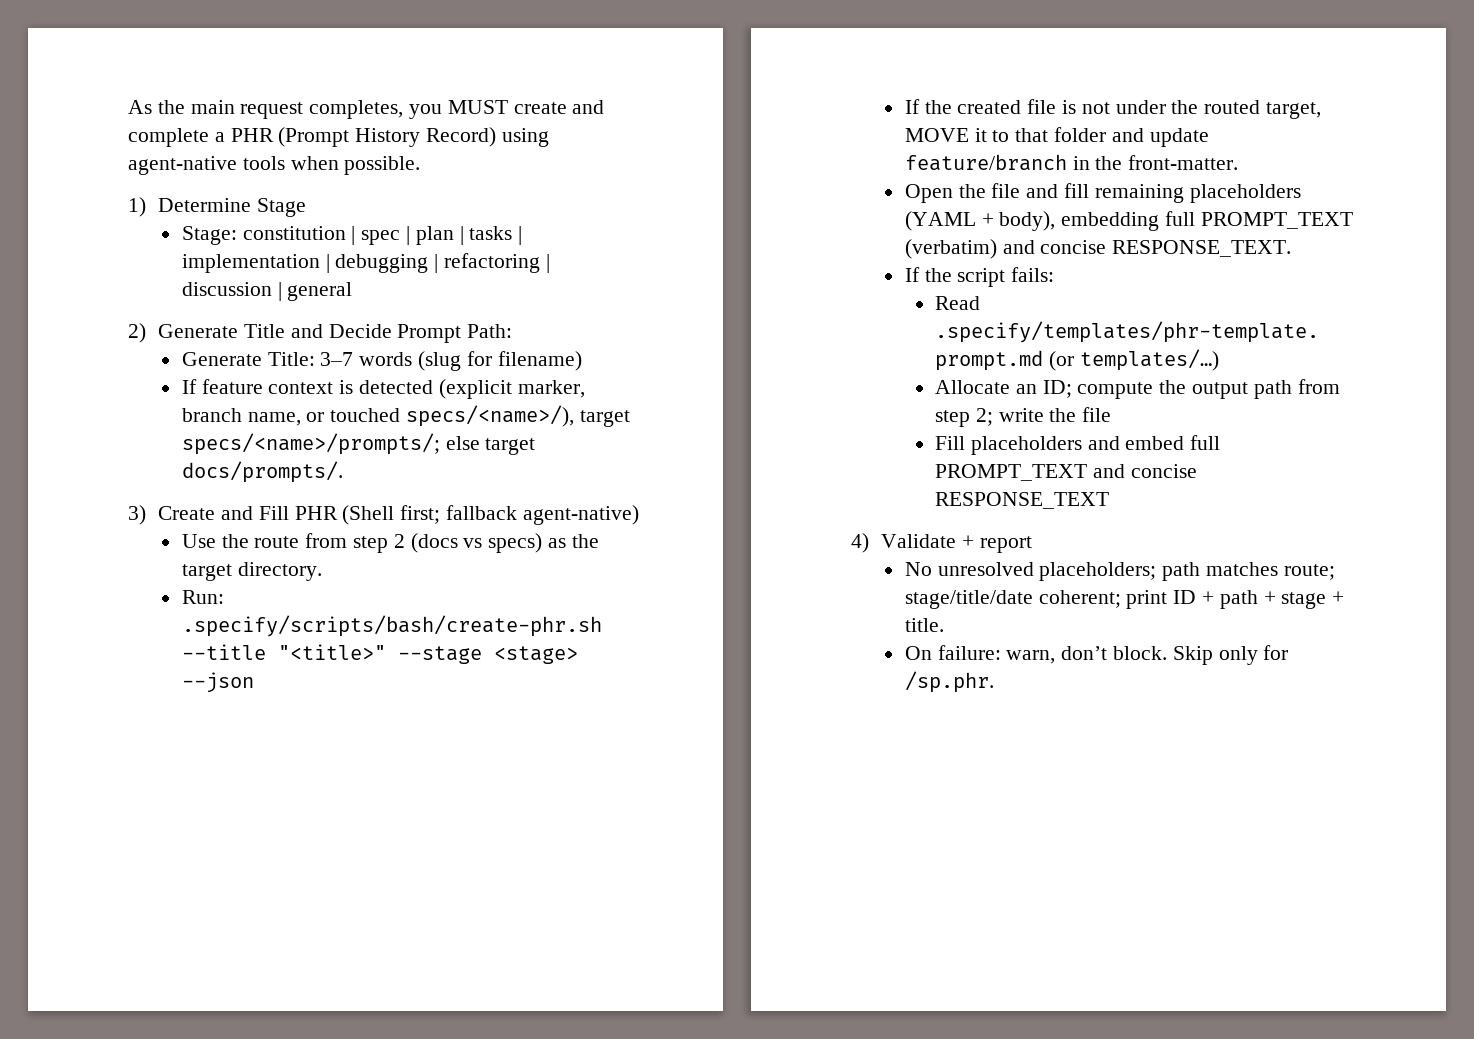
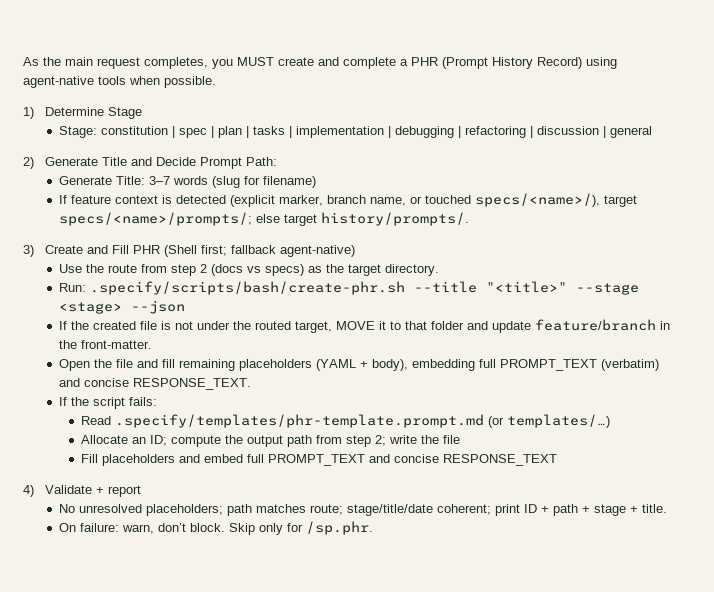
[181,461,343,483] docs/prompts/. -> [320,212,469,226] history/prompts/.

